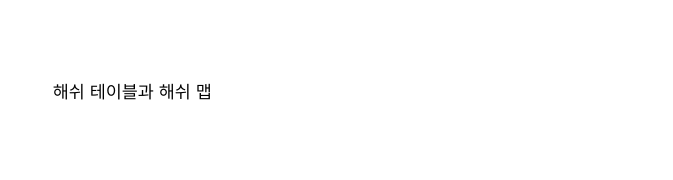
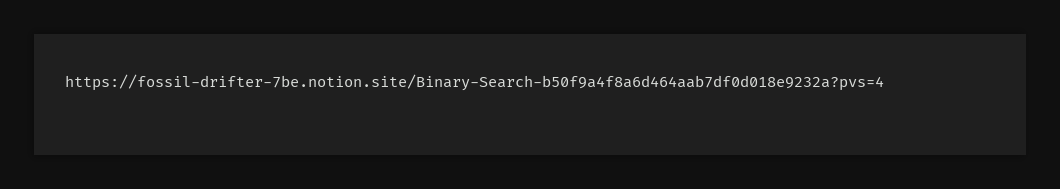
[53,83,212,100] 해쉬 테이블과 해쉬 맵 -> [65,74,884,91] https://fossil-drifter-7be.notion.site/Binary-Search-b50f9a4f8a6d464aab7df0d018e9232a?pvs=4

